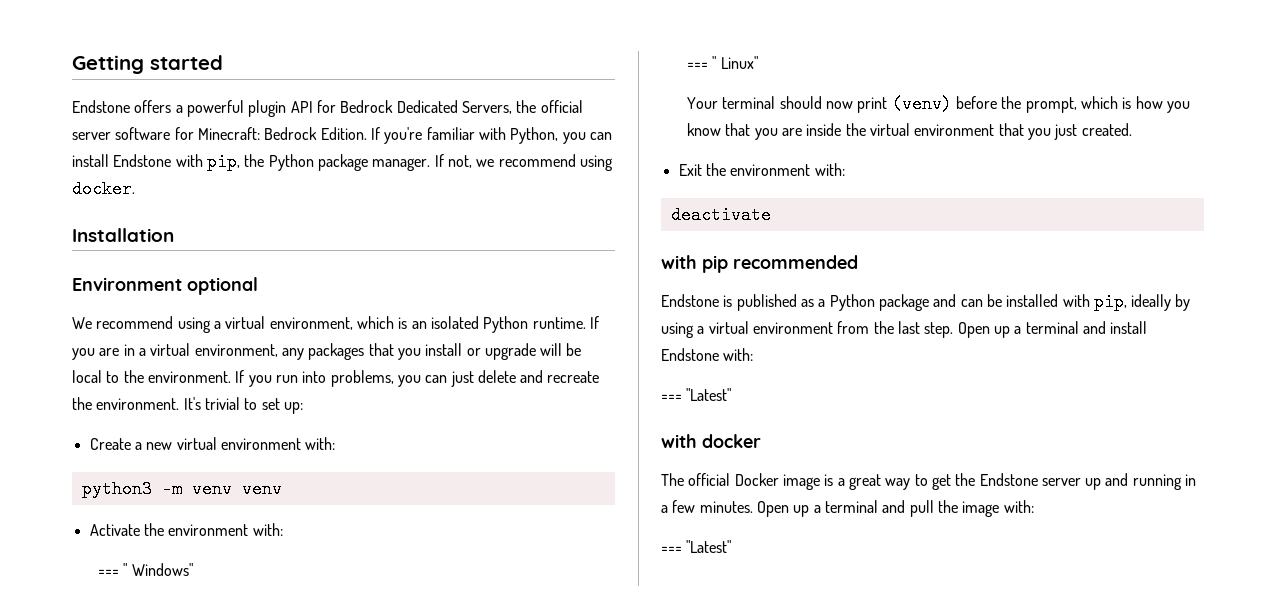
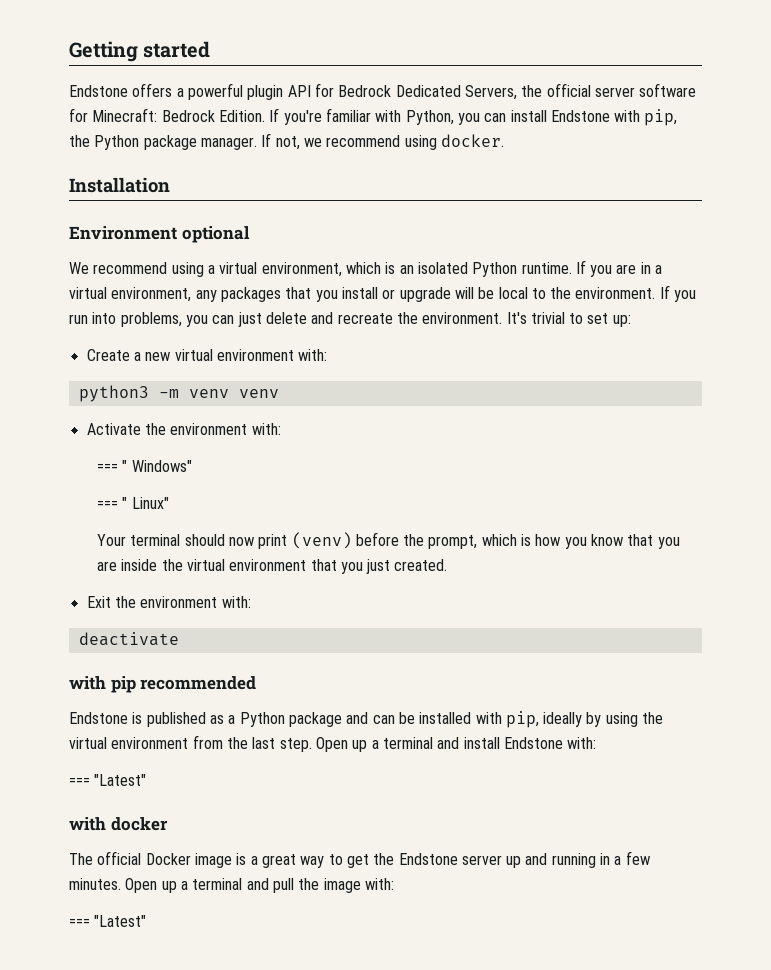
[697,326,705,334] a -> [642,712,664,724] the

